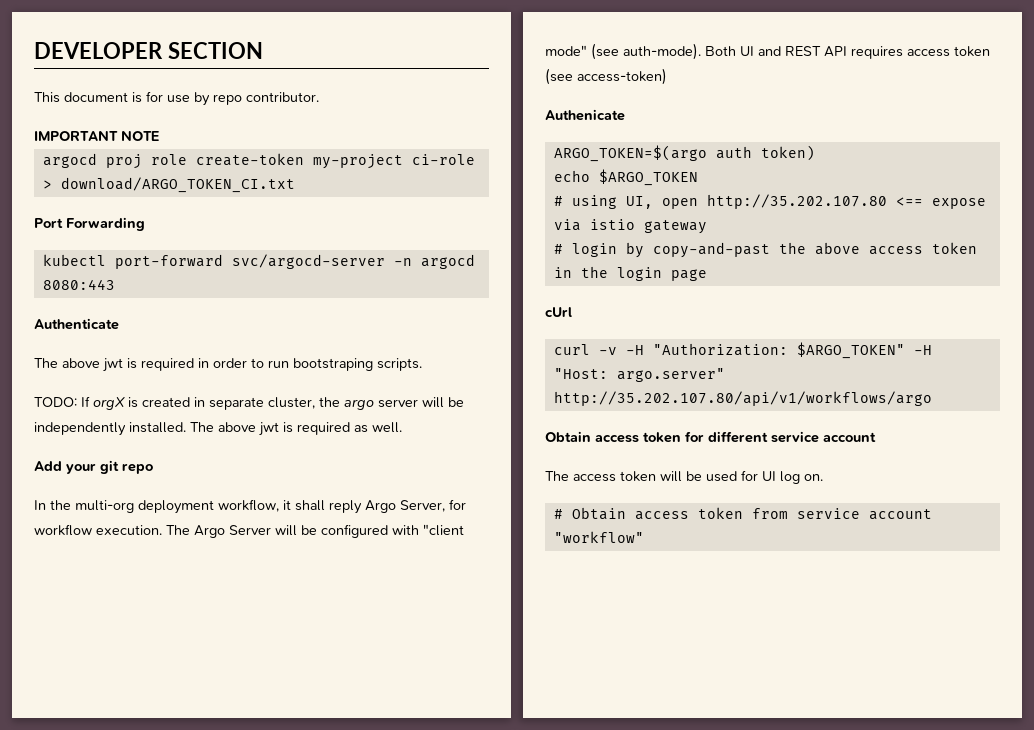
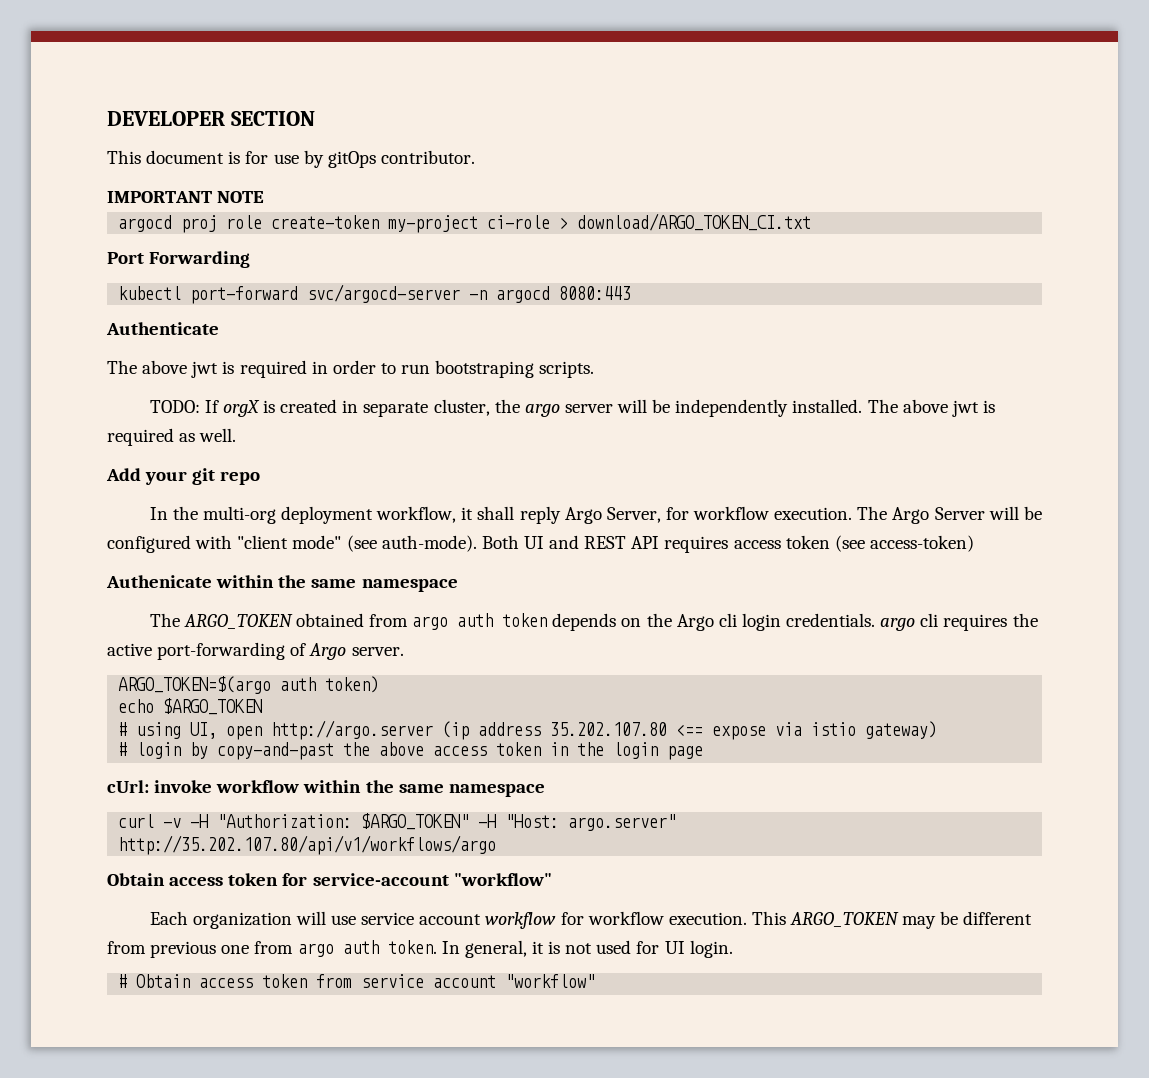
[213,94,242,105] repo -> [327,151,376,168] gitOps
(625, 115) none -> [216,575,458,592] [149,613,1038,631] [107,642,404,660] within the same namespace // The ARGO_TOKEN obtained from argo auth token depends on the Argo cli login credentials. argo cli requires the active port-forwarding of Argo server.
[706,194,887,209] http://35.202.107.80 -> [271,720,668,740] http://argo.server (ip address 35.202.107.80
[643,220,707,234] gateway -> [865,721,938,739] gateway)
[545,307,572,317] cUrl -> [107,780,545,797] cUrl: invoke workflow within the same namespace
[708,431,876,443] [545,471,702,482] different service account // The access token will be -> [312,873,552,886] [149,911,1033,929] [107,940,593,958] service-account "workflow" // Each organization will use service account workflow for workflow execution. This ARGO_TOKEN may be different from previous one from argo auth token. In general, it is not
[780,471,823,484] log on. -> [689,940,733,958] login.

